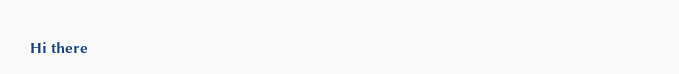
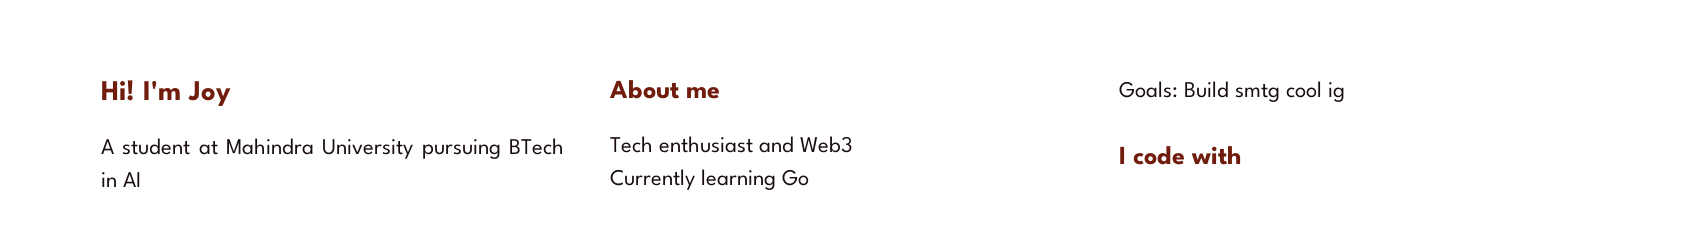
[30,42,89,53] Hi there -> [101,80,231,106] [101,138,564,159] [101,172,142,187] [609,80,721,99] [610,136,854,153] [610,169,810,190] [1119,81,1346,102] [1119,146,1242,165] Hi! I'm Joy // A student at Mahindra University pursuing BTech in AI // About me // Tech enthusiast and Web3 // Currently learning Go // Goals: Build smtg cool ig // I code with

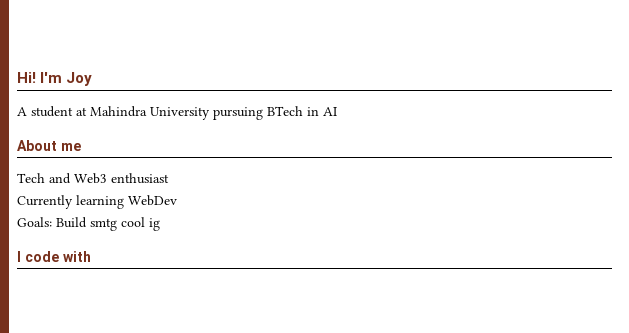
[659,136,754,153] enthusiast -> (45, 178) none
(854, 144) none -> [111,173,169,184] enthusiast
[782,169,810,186] Go -> [128,195,177,206] WebDev

